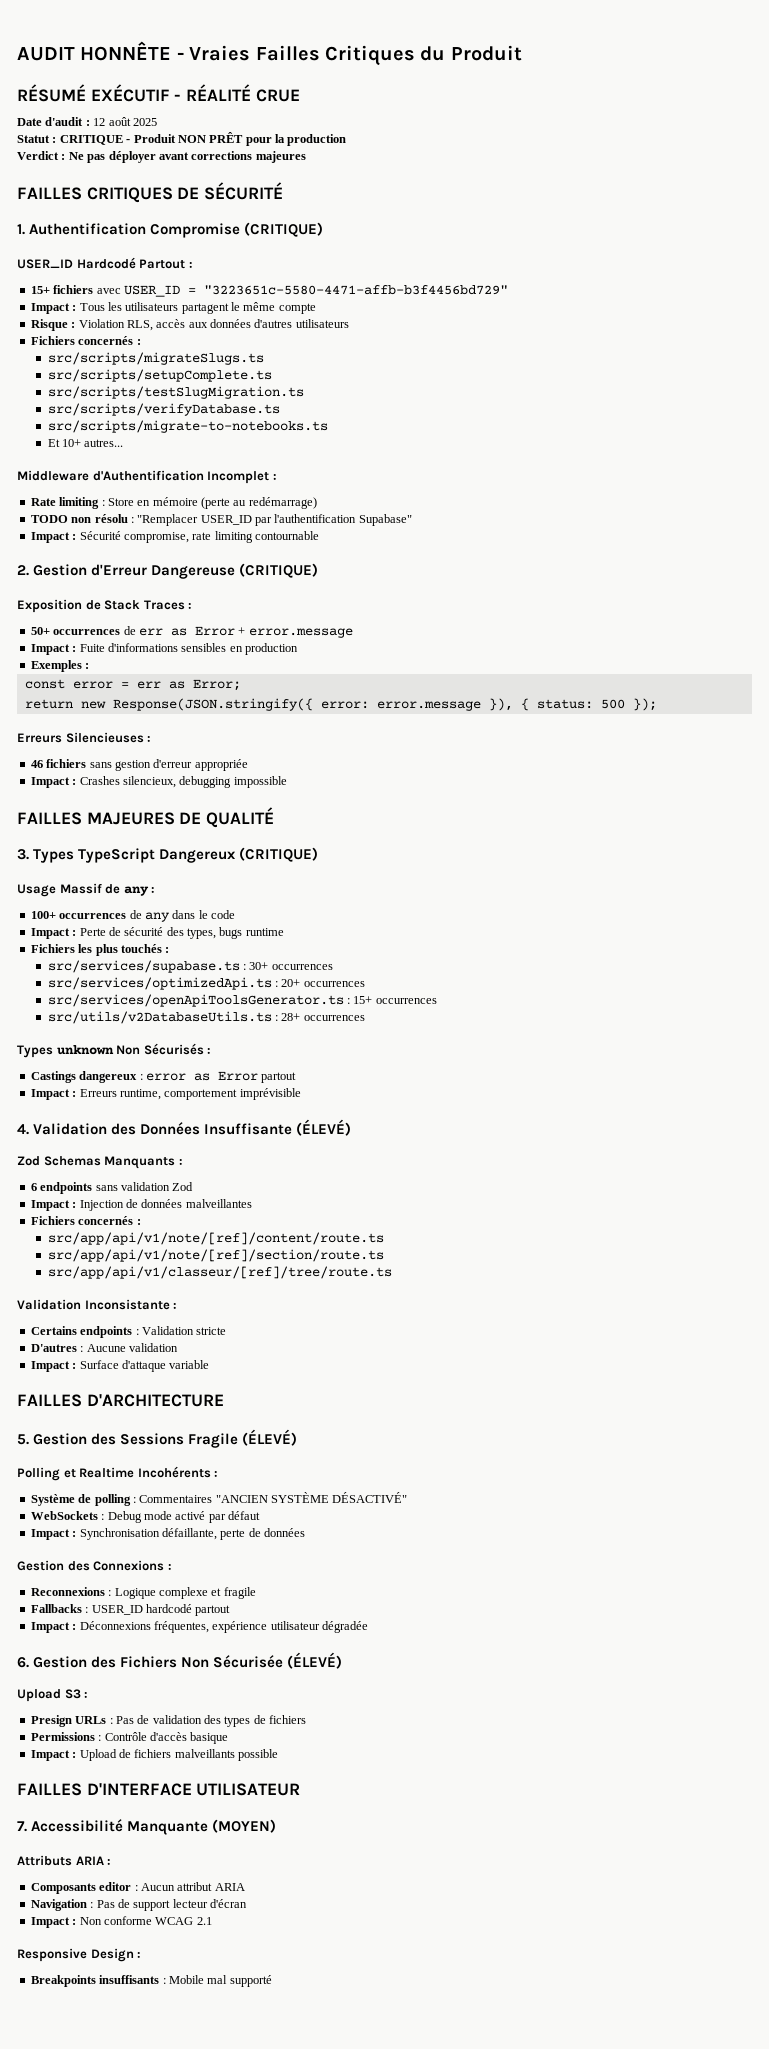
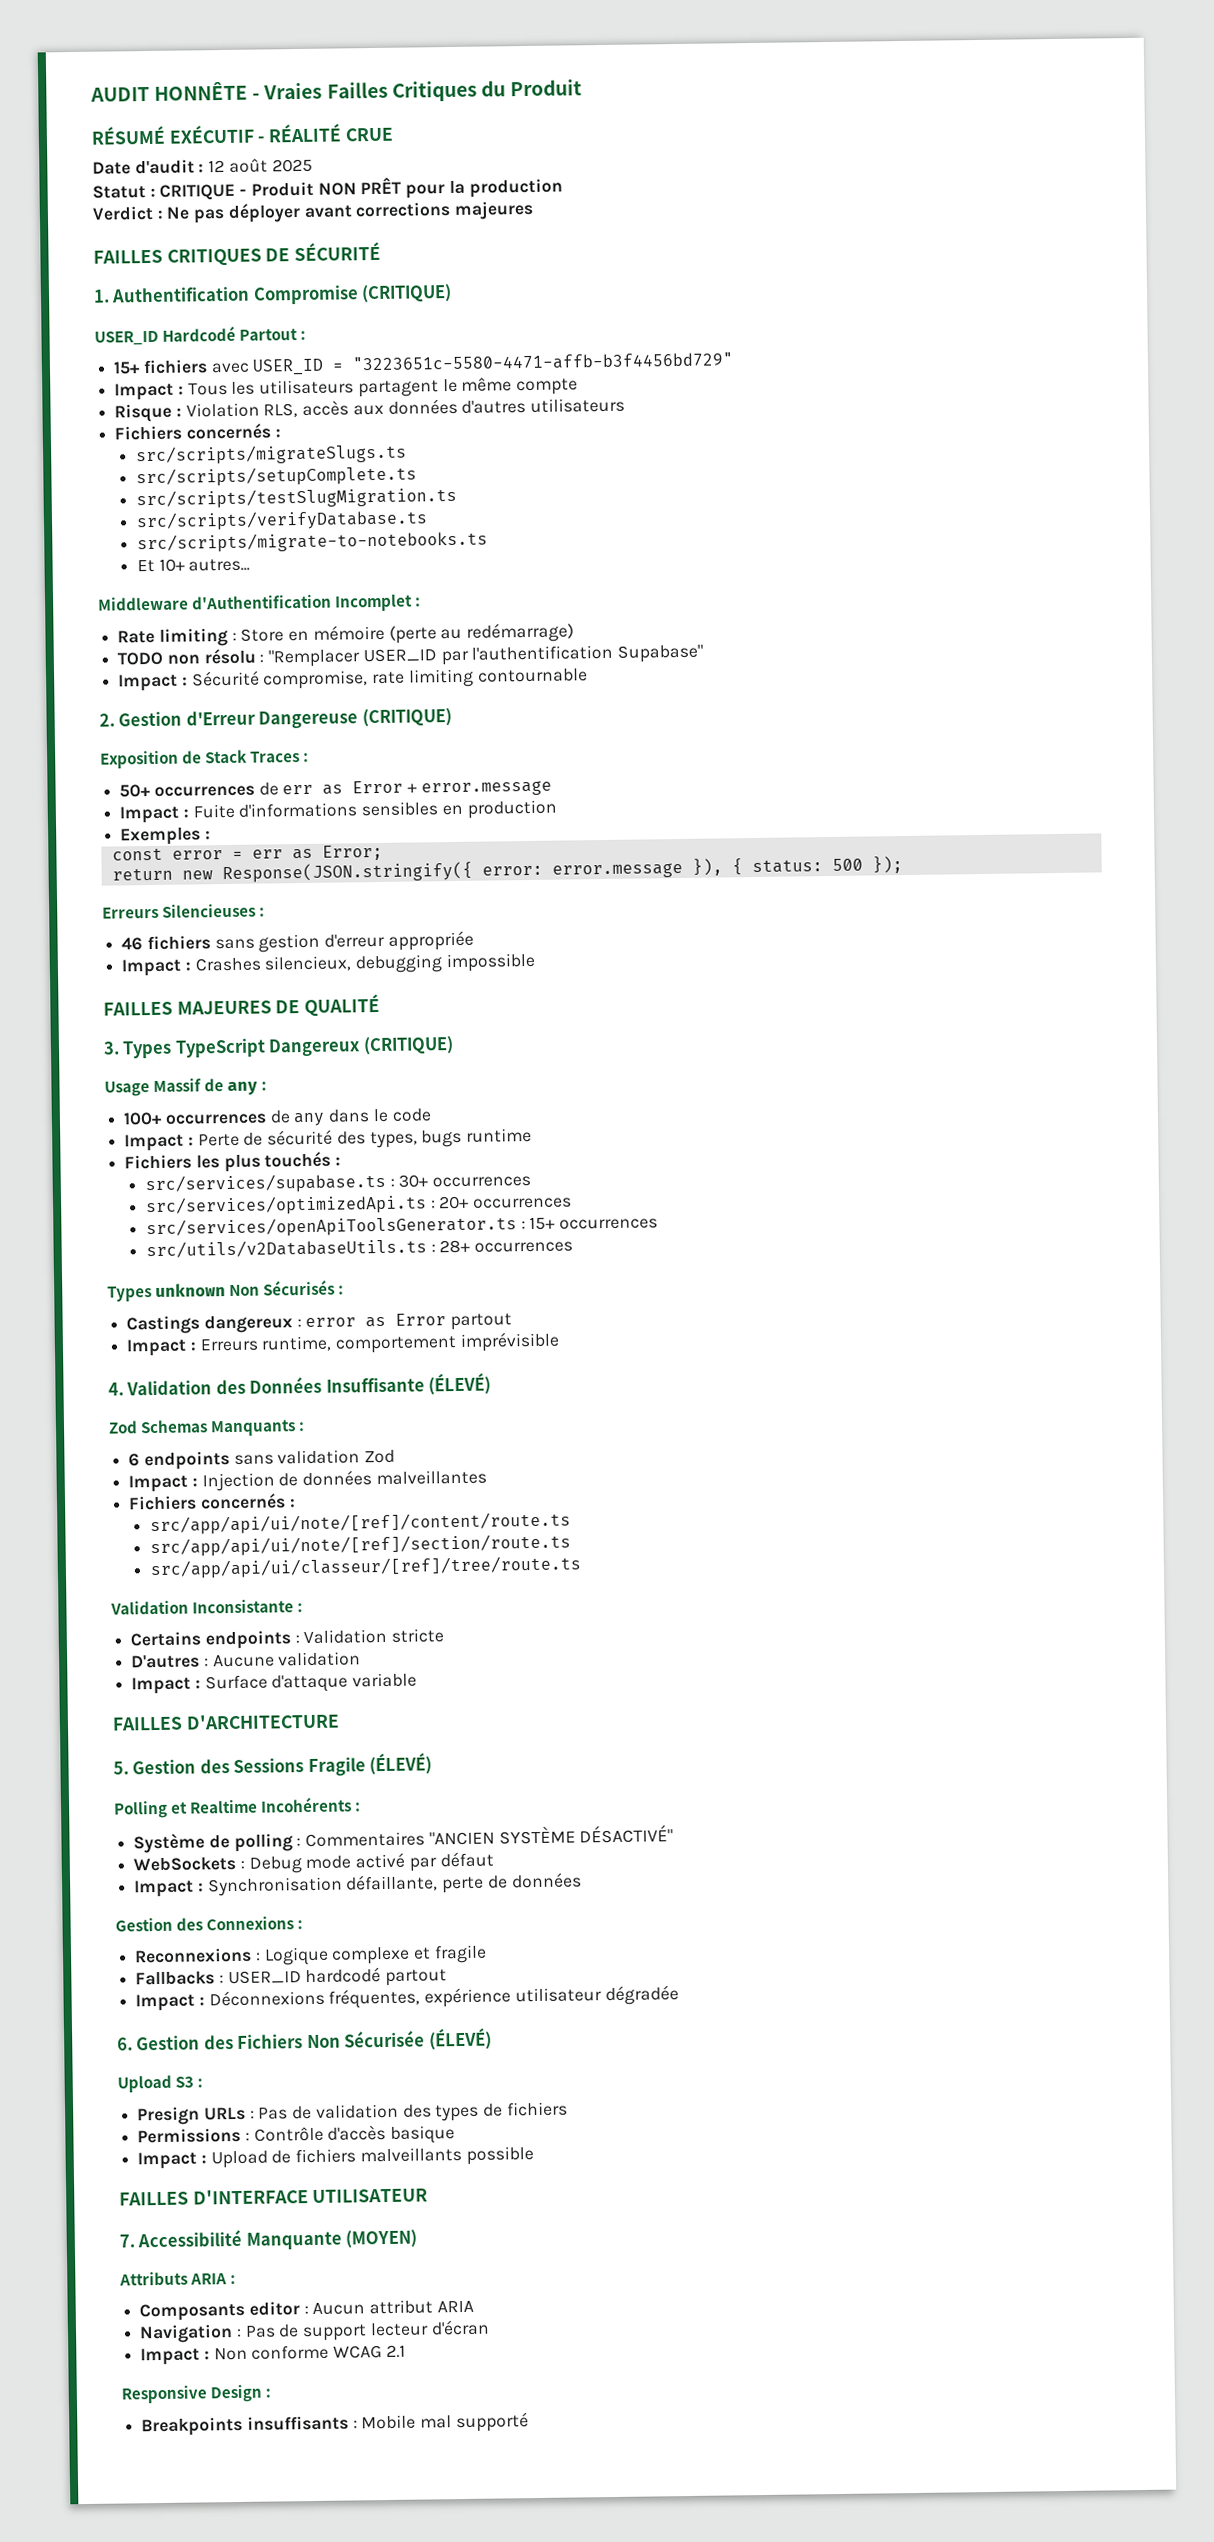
[47,1232,384,1245] [47,1249,384,1262] [47,1266,392,1279] src/app/api/v1/note/[ref]/content/route.ts // src/app/api/v1/note/[ref]/section/route.ts // src/app/api/v1/classeur/[ref]/tree/route.ts -> [150,1511,572,1536] [150,1533,572,1558] [150,1555,583,1580] src/app/api/ui/note/[ref]/content/route.ts // src/app/api/ui/note/[ref]/section/route.ts // src/app/api/ui/classeur/[ref]/tree/route.ts

